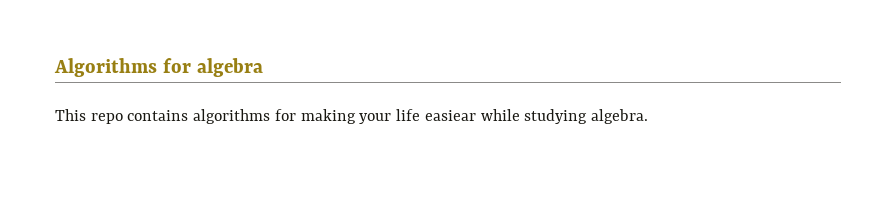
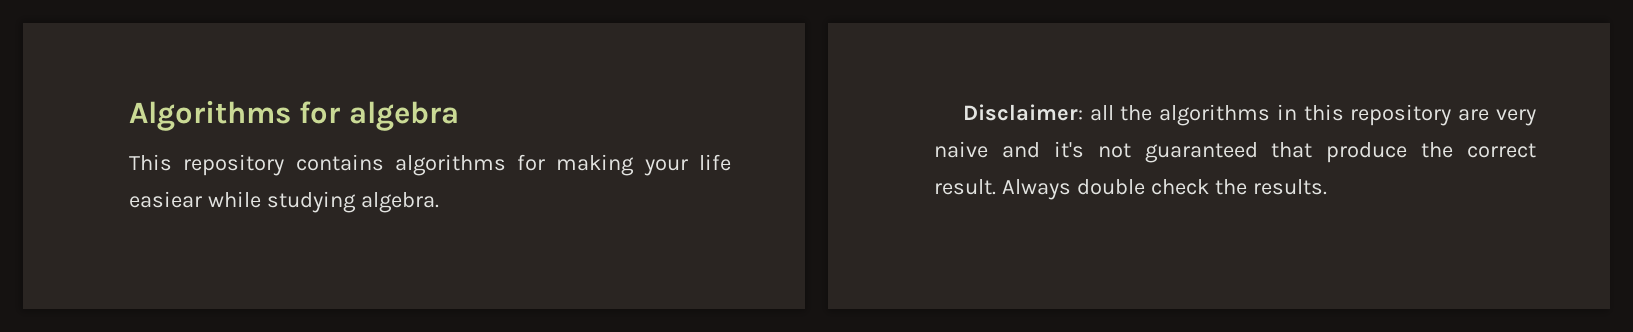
[90,113,123,124] repo -> [183,154,285,176] repository
(648, 116) none -> [962,104,1536,126] [934,141,1536,163] [934,179,1327,200] // Disclaimer: all the algorithms in this repository are very naive and it's not guaranteed that produce the correct result. Always double check the results.

